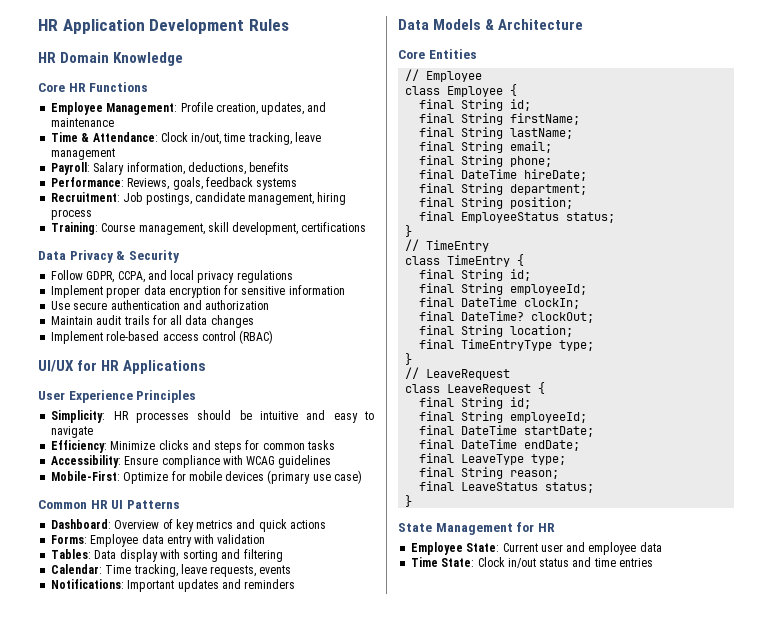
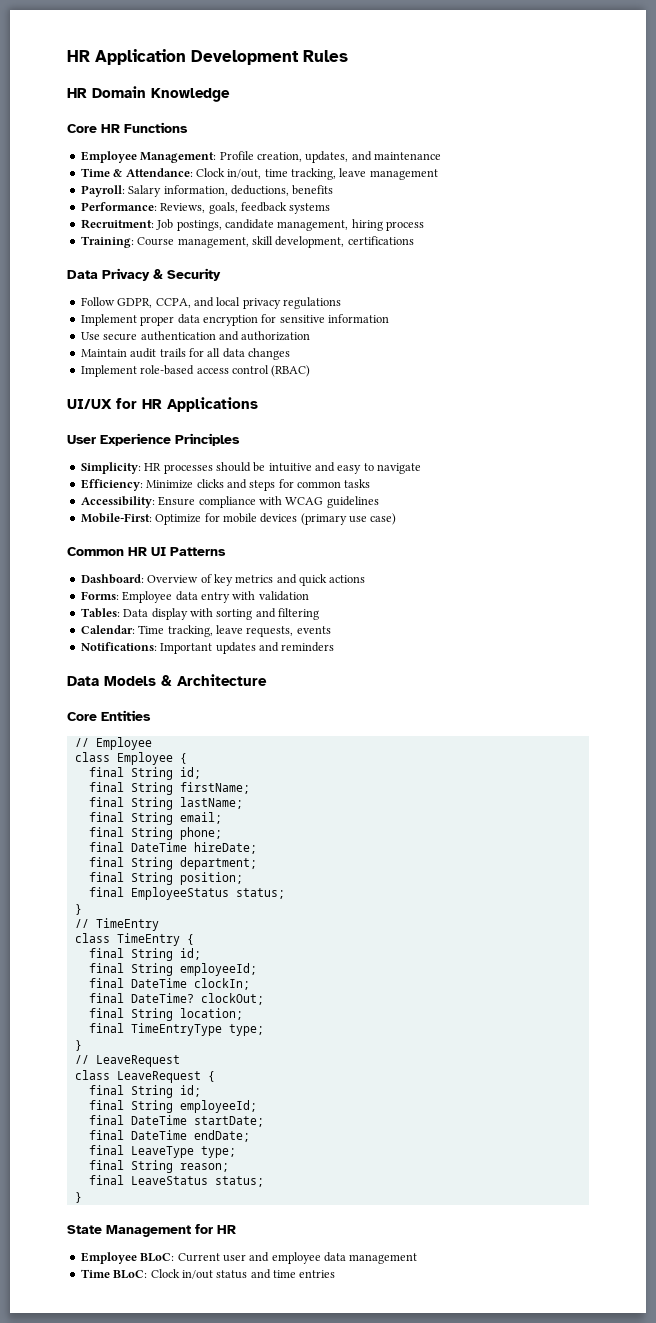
[466,543,500,552] State: -> [140,1253,175,1262] BLoC:
[411,557,475,567] // Time State: -> [349,1253,418,1264] [80,1269,148,1279] management // Time BLoC:

